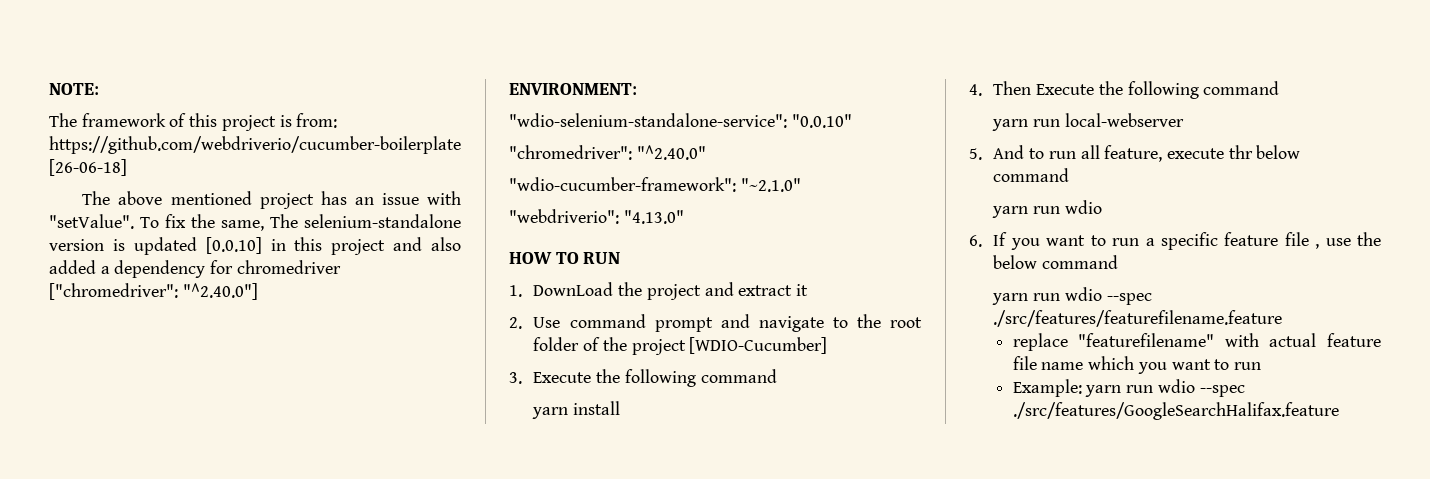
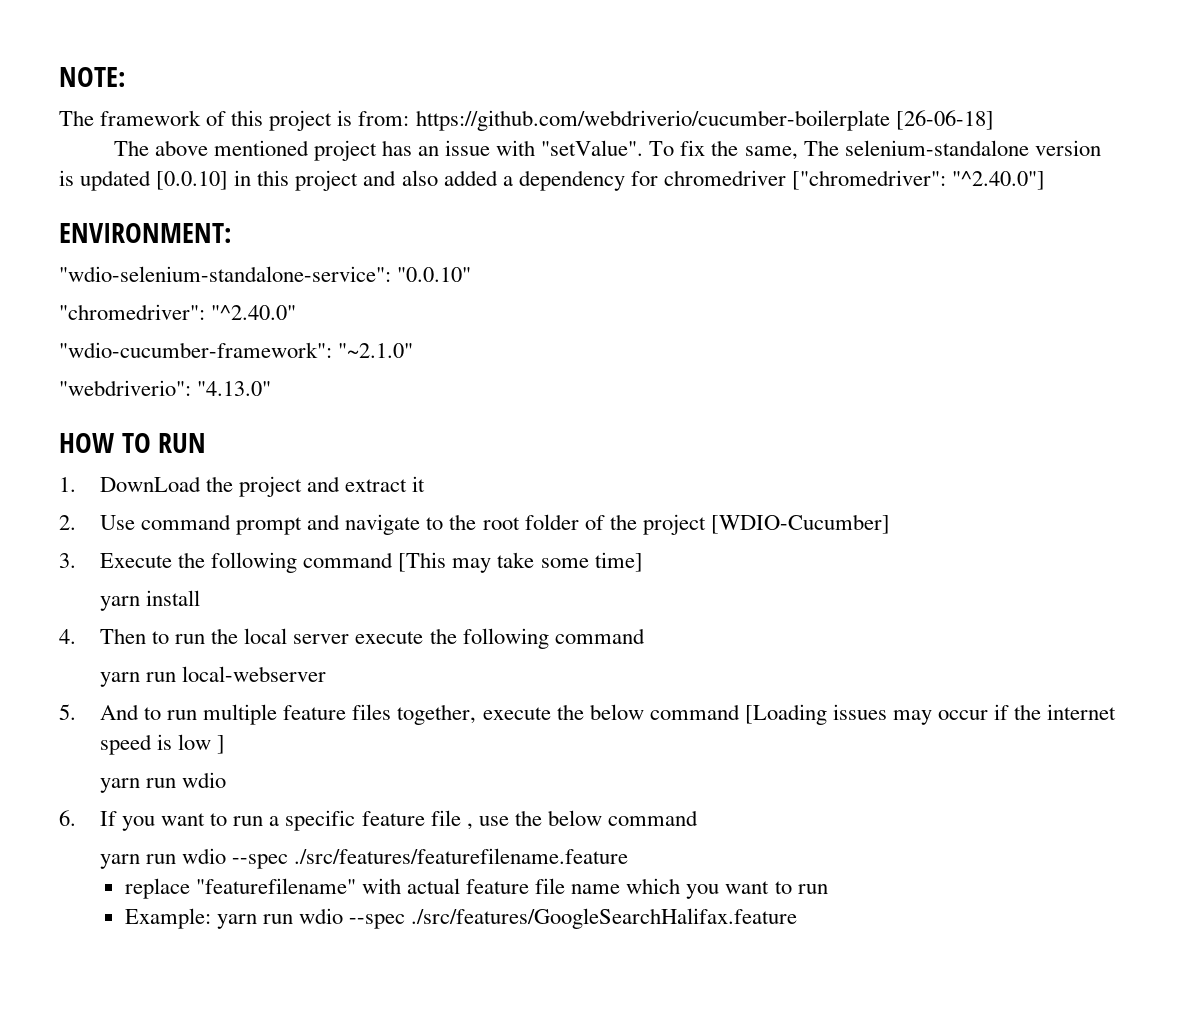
(777, 376) none -> [398,552,643,573] [This may take some time]
[1036,84,1095,95] Execute -> [152,628,424,644] to run the local server execute
[1080,145,1301,162] [993,168,1070,182] all feature, execute thr below command -> [203,704,1117,725] [100,734,226,755] multiple feature files together, execute the below command [Loading issues may occur if the internet speed is low ]

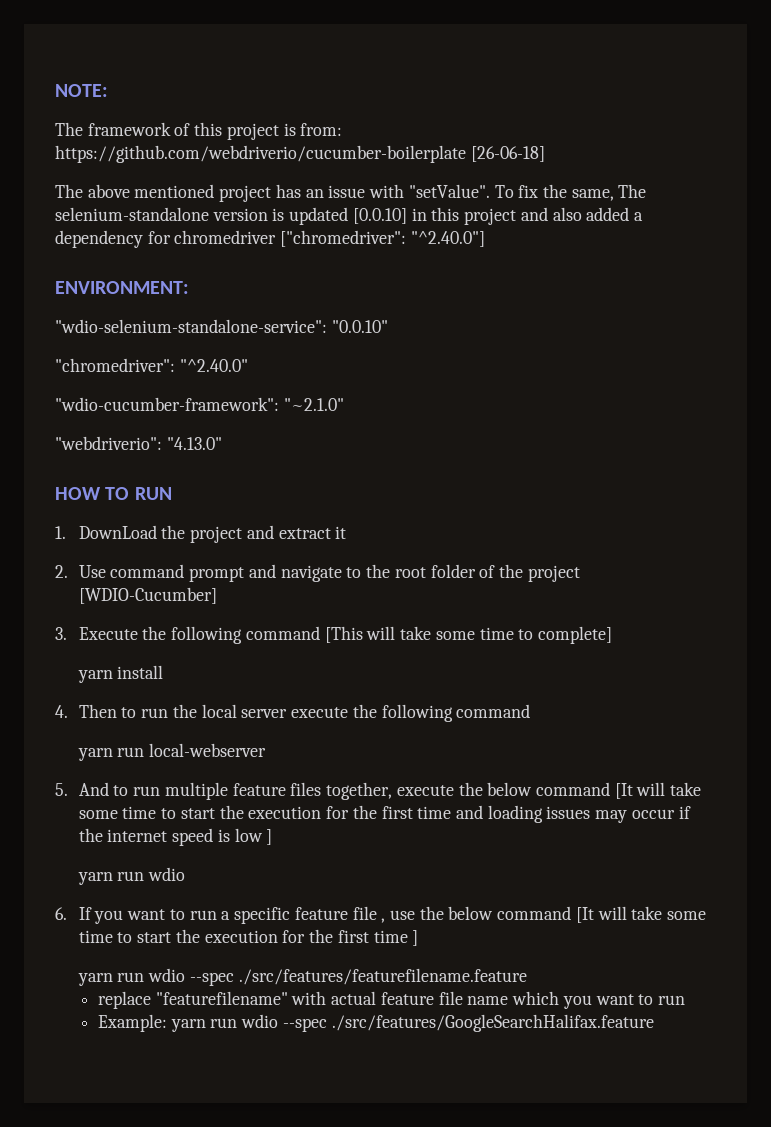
[452,552,643,573] may take some time] -> [366,626,613,644] will take some time to complete]
[744,704,827,725] [Loading -> [614,782,702,799] [78,805,543,823] [It will take some time to start the execution for the first time and loading
(698, 818) none -> [575,906,707,923] [78,929,419,946] [It will take some time to start the execution for the first time ]

